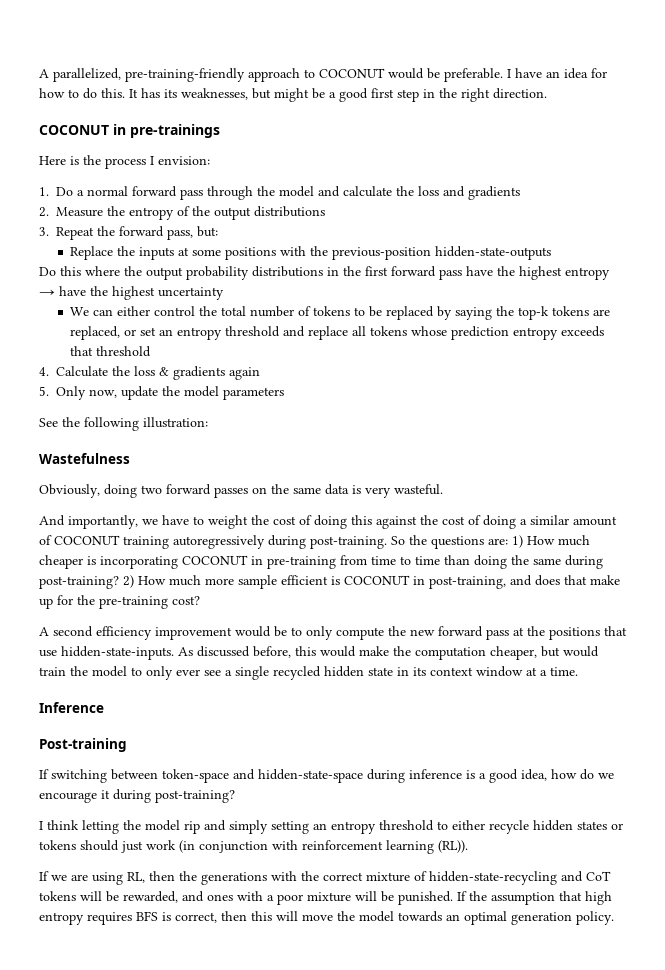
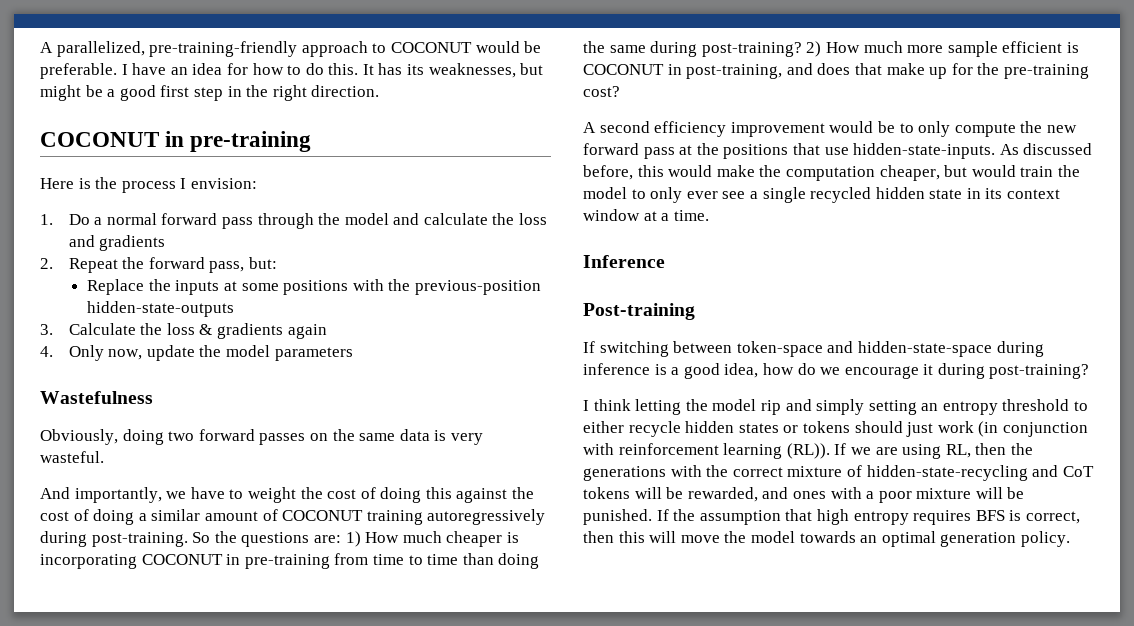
[130,124,220,138] pre-trainings -> [190,131,312,152] pre-training
[56,206,325,220] [39,227,49,236] Measure the entropy of the output distributions // 3. -> (53, 263) none
[39,266,610,280] [39,286,224,300] [70,306,611,320] [70,326,605,340] [70,346,152,357] [39,367,49,376] Do this where the output probability distributions in the first forward pass have the highest entropy → have the highest uncertainty // We can either control the total number of tokens to be replaced by saying the top-k tokens are replaced, or set an entropy threshold and replace all tokens whose prediction entropy exceeds that threshold // 4. -> [40,324,53,335] 3.
[39,386,49,396] 5. -> [40,346,53,357] 4.
[39,417,208,431] // See the following illustration: -> (353, 354) none
(468, 846) // -> (830, 451) none

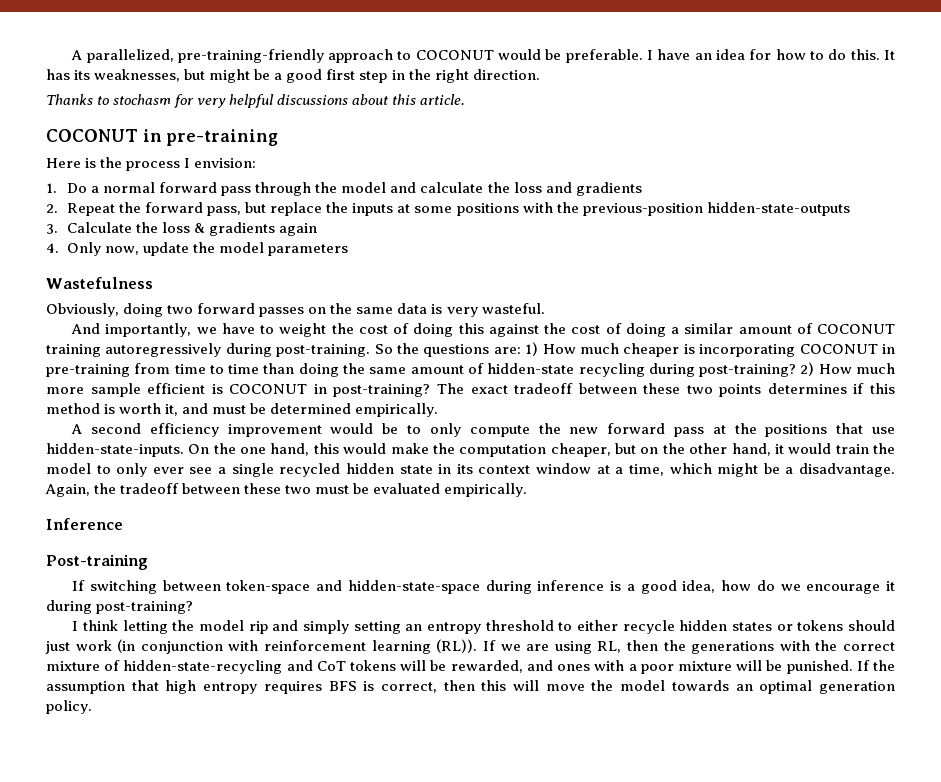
(380, 91) none -> [46,94,466,108] // Thanks to stochasm for very helpful discussions about this article.
[248,257,277,269] [87,279,145,295] but: // Replace -> [245,202,323,216] but replace
(646, 49) none -> [410,363,645,377] amount of hidden-state recycling
[686,63,1089,79] [583,86,620,97] post-training, and does that make up for the pre-training cost? -> [333,383,895,397] [46,403,439,417] post-training? The exact tradeoff between these two points determines if this method is worth it, and must be determined empirically.
[999,143,1093,155] [583,165,633,180] As discussed before, -> [188,443,310,456] On the one hand,
(968, 171) none -> [640,443,784,456] on the other hand, it
[673,210,709,221] time. -> [628,463,895,477] [45,483,528,497] time, which might be a disadvantage. Again, the tradeoff between these two must be evaluated empirically.

